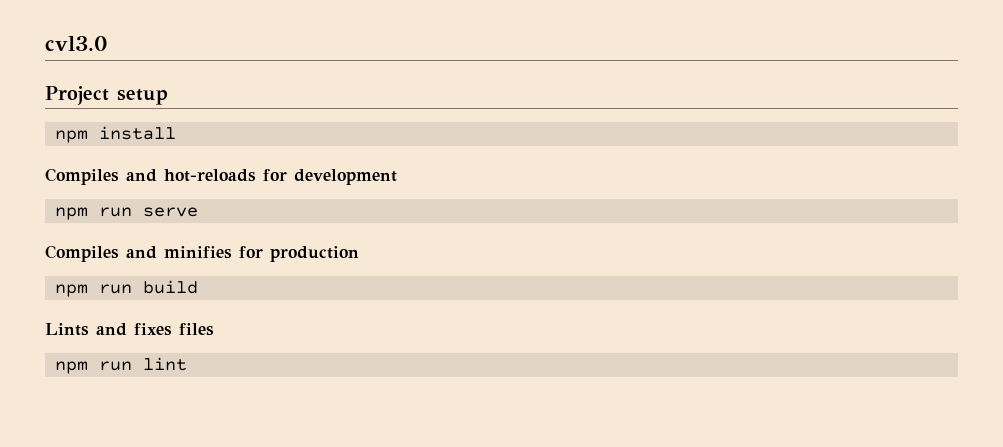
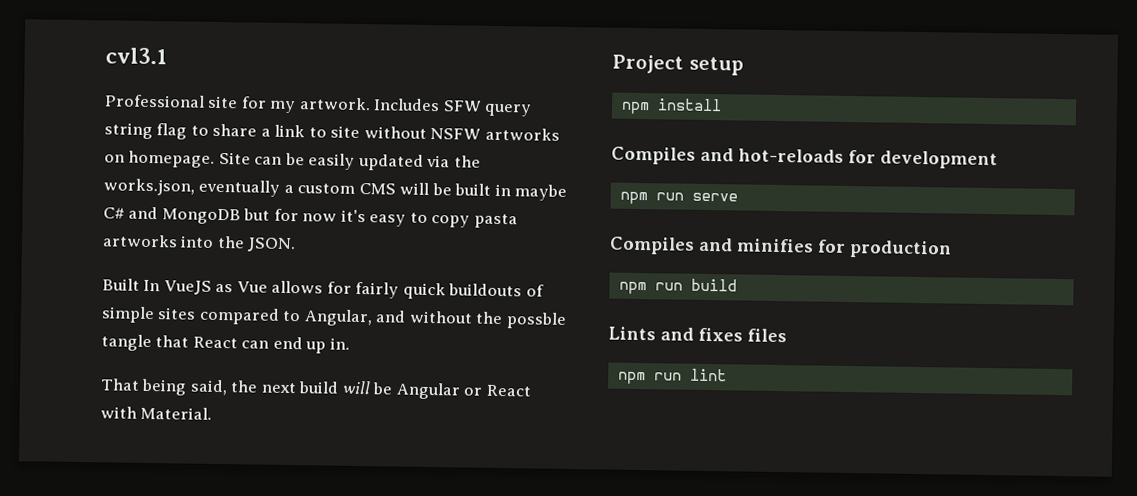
[45,36,108,51] cvl3.0 -> [105,47,167,65] [104,94,533,117] [104,122,560,141] [104,150,481,171] [103,178,568,201] [103,206,518,229] [102,234,297,253] [102,278,544,300] [101,306,567,329] [101,334,350,354] [100,378,532,400] [100,406,213,420] cvl3.1 // Professional site for my artwork. Includes SFW query string flag to share a link to site without NSFW artworks on homepage. Site can be easily updated via the works.json, eventually a custom CMS will be built in maybe C# and MongoDB but for now it's easy to copy pasta artworks into the JSON. // Built In VueJS as Vue allows for fairly quick buildouts of simple sites compared to Angular, and without the possble tangle that React can end up in. // That being said, the next build will be Angular or React with Material.

